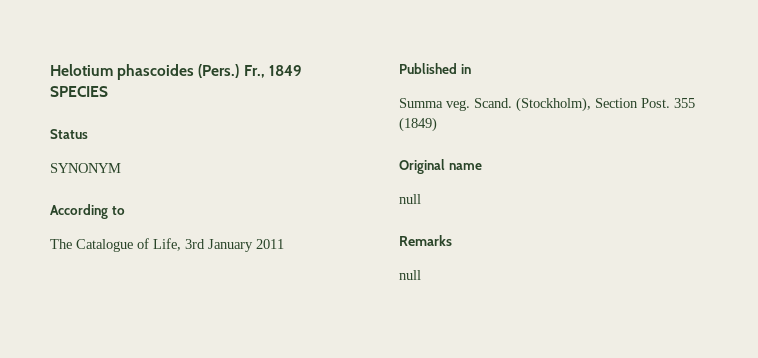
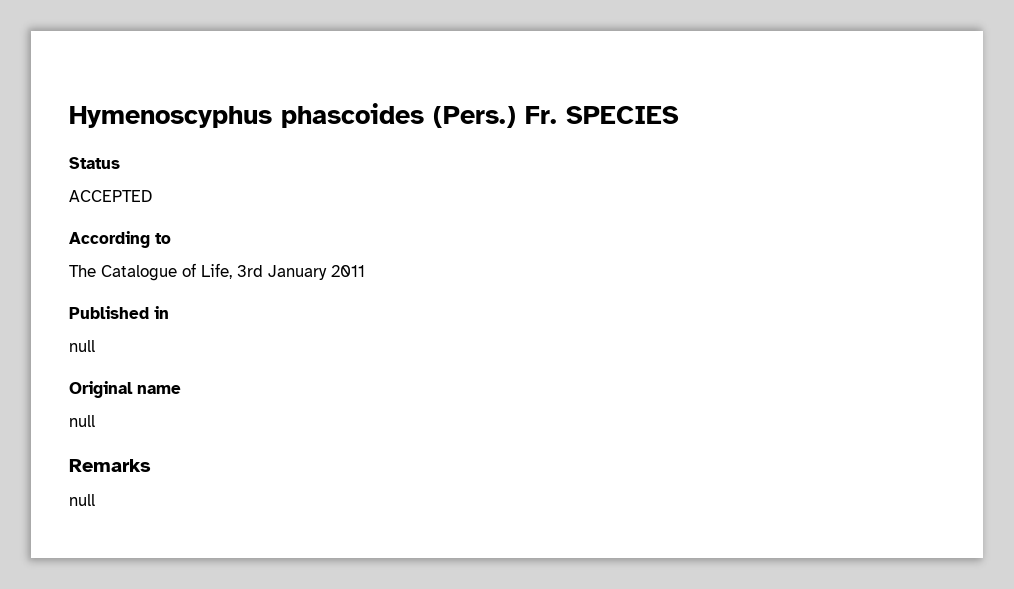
[50,64,113,76] Helotium -> [69,106,272,128] Hymenoscyphus
[243,65,302,78] Fr., 1849 -> [525,106,557,124] Fr.
[50,163,121,173] SYNONYM -> [69,190,152,202] ACCEPTED
[399,97,695,112] [399,117,437,132] Summa veg. Scand. (Stockholm), Section Post. 355 (1849) -> [69,340,95,352] null

